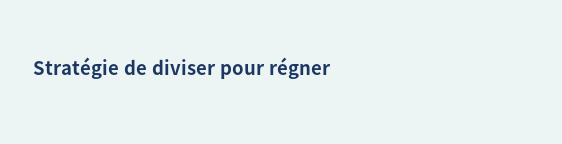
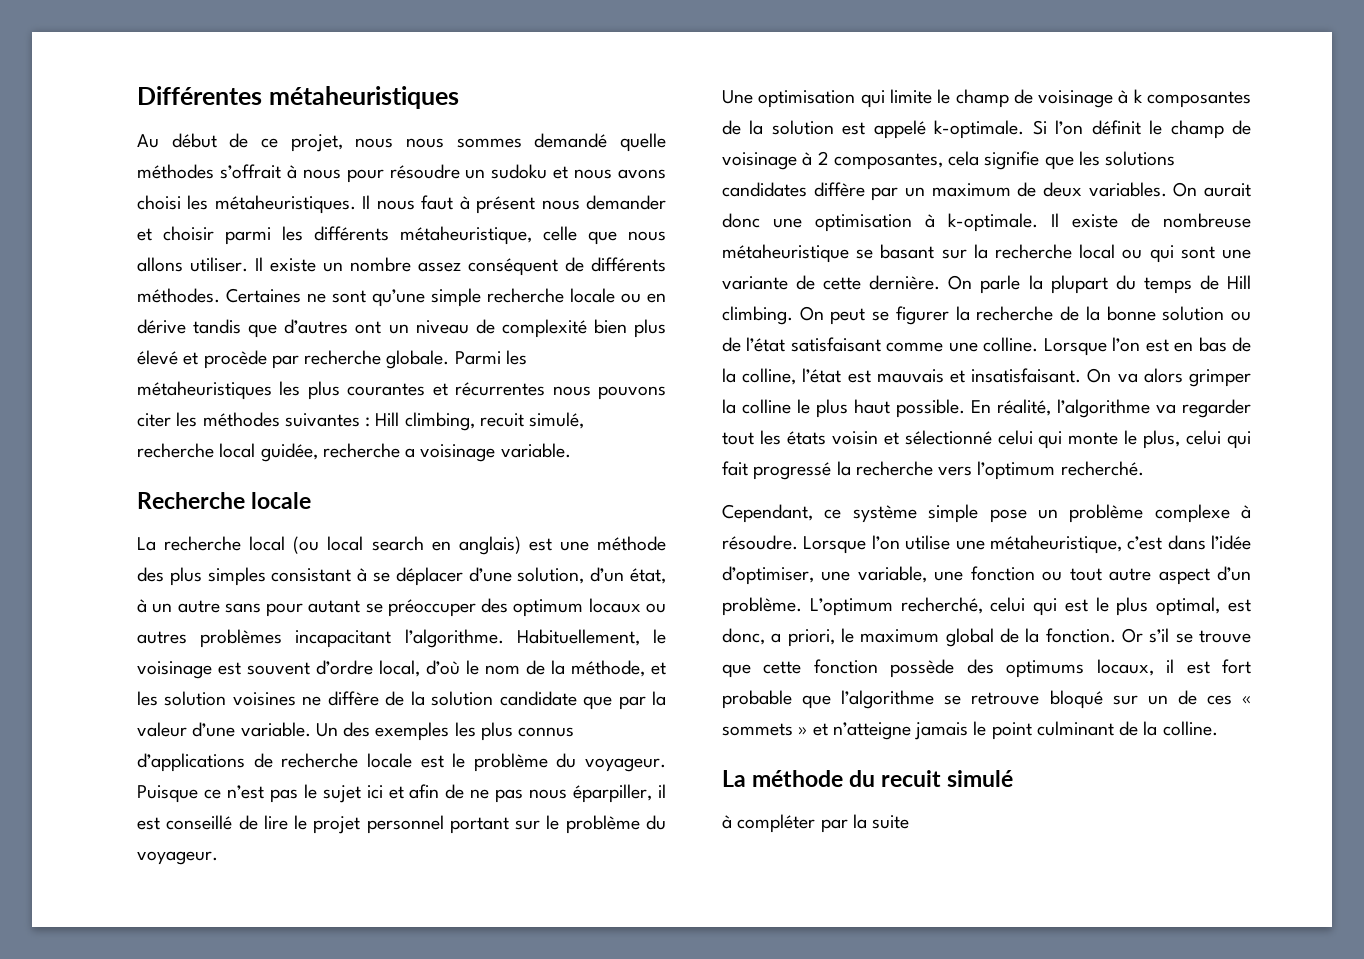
[33,57,331,79] Stratégie de diviser pour régner -> [137,86,459,109] [137,133,666,152] [137,164,666,183] [137,195,667,214] [137,226,666,245] [137,257,666,276] [137,288,666,307] [137,319,667,338] [137,350,527,369] [137,381,666,400] [137,412,585,431] [137,443,571,462] [137,492,312,509] [137,536,667,555] [137,567,667,586] [137,598,666,617] [137,629,666,648] [137,660,666,679] [137,691,666,710] [137,722,575,741] [137,753,666,772] [137,784,667,803] [137,815,666,834] [137,851,218,865] [722,89,1251,108] [722,120,1251,139] [722,151,1176,170] [722,182,1251,201] [722,213,1251,232] [722,244,1251,263] [722,275,1251,294] [722,306,1251,325] [722,337,1251,356] [722,368,1251,387] [722,399,1251,418] [722,430,1251,449] [722,461,1144,480] [722,504,1251,523] [722,535,1251,554] [722,566,1251,585] [722,597,1251,616] [722,628,1251,647] [722,659,1251,678] [722,690,1251,709] [722,721,1218,740] [722,770,1014,787] [722,814,910,833] Différentes métaheuristiques // Au début de ce projet, nous nous sommes demandé quelle méthodes s’offrait à nous pour résoudre un sudoku et nous avons choisi les métaheuristiques. Il nous faut à présent nous demander et choisir parmi les différents métaheuristique, celle que nous allons utiliser. Il existe un nombre assez conséquent de différents méthodes. Certaines ne sont qu’une simple recherche locale ou en dérive tandis que d’autres ont un niveau de complexité bien plus élevé et procède par recherche globale. Parmi les métaheuristiques les plus courantes et récurrentes nous pouvons citer les méthodes suivantes : Hill climbing, recuit simulé, recherche local guidée, recherche a voisinage variable. // Recherche locale // La recherche local (ou local search en anglais) est une méthode des plus simples consistant à se déplacer d’une solution, d’un état, à un autre sans pour autant se préoccuper des optimum locaux ou autres problèmes incapacitant l’algorithme. Habituellement, le voisinage est souvent d’ordre local, d’où le nom de la méthode, et les solution voisines ne diffère de la solution candidate que par la valeur d’une variable. Un des exemples les plus connus d’applications de recherche locale est le problème du voyageur. Puisque ce n’est pas le sujet ici et afin de ne pas nous éparpiller, il est conseillé de lire le projet personnel portant sur le problème du voyageur. // Une optimisation qui limite le champ de voisinage à k composantes de la solution est appelé k-optimale. Si l’on définit le champ de voisinage à 2 composantes, cela signifie que les solutions candidates diffère par un maximum de deux variables. On aurait donc une optimisation à k-optimale. Il existe de nombreuse métaheuristique se basant sur la recherche local ou qui sont une variante de cette dernière. On parle la plupart du temps de Hill climbing. On peut se figurer la recherche de la bonne solution ou de l’état satisfaisant comme une colline. Lorsque l’on est en bas de la colline, l’état est mauvais et insatisfaisant. On va alors grimper la colline le plus haut possible. En réalité, l’algorithme va regarder tout les états voisin et sélectionné celui qui monte le plus, celui qui fait progressé la recherche vers l’optimum recherché. // Cependant, ce système simple pose un problème complexe à résoudre. Lorsque l’on utilise une métaheuristique, c’est dans l’idée d’optimiser, une variable, une fonction ou tout autre aspect d’un problème. L’optimum recherché, celui qui est le plus optimal, est donc, a priori, le maximum global de la fonction. Or s’il se trouve que cette fonction possède des optimums locaux, il est fort probable que l’algorithme se retrouve bloqué sur un de ces « sommets » et n’atteigne jamais le point culminant de la colline. // La méthode du recuit simulé // à compléter par la suite

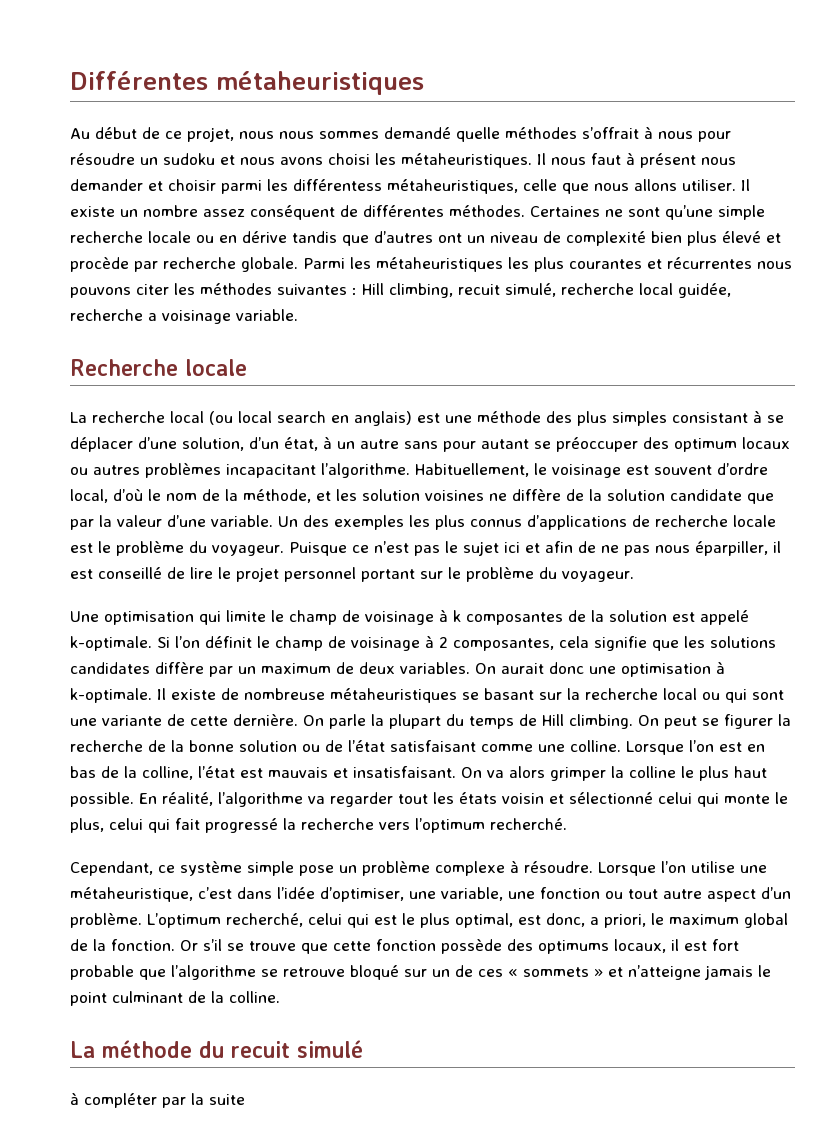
[314,226,532,245] différents métaheuristique, -> [293,179,518,194] différentess métaheuristiques,
[591,257,666,272] différents -> [363,205,444,217] différentes
[722,244,849,263] métaheuristique -> [330,688,457,703] métaheuristiques

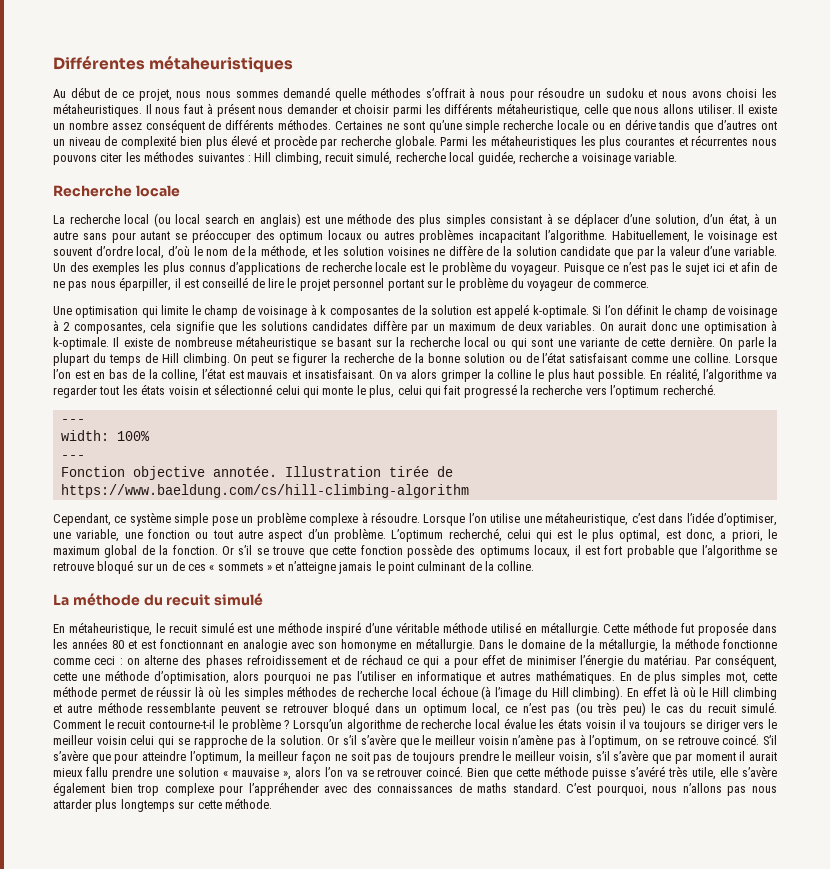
[293,179,518,194] différentess métaheuristiques, -> [444,103,581,117] différents métaheuristique,
[363,205,444,217] différentes -> [225,119,275,130] différents
[562,571,634,582] voyageur. -> [527,278,650,291] voyageur de commerce.
[330,688,457,703] métaheuristiques -> [236,336,317,350] métaheuristique
(567, 824) none -> [60,419,85,423] [60,430,150,441] [60,455,85,459] [60,466,453,480] [60,484,469,498] // --- // width: 100% // --- // Fonction objective annotée. Illustration tirée de https://www.baeldung.com/cs/hill-climbing-algorithm
[70,1092,245,1108] à compléter par la suite -> [53,622,778,636] [53,638,777,652] [53,654,777,668] [53,670,778,684] [53,686,777,700] [53,702,778,716] [53,718,778,732] [53,734,778,748] [53,750,778,764] [53,766,777,780] [53,782,777,796] [53,798,272,812] En métaheuristique, le recuit simulé est une méthode inspiré d’une véritable méthode utilisé en métallurgie. Cette méthode fut proposée dans les années 80 et est fonctionnant en analogie avec son homonyme en métallurgie. Dans le domaine de la métallurgie, la méthode fonctionne comme ceci : on alterne des phases refroidissement et de réchaud ce qui a pour effet de minimiser l’énergie du matériau. Par conséquent, cette une méthode d’optimisation, alors pourquoi ne pas l’utiliser en informatique et autres mathématiques. En de plus simples mot, cette méthode permet de réussir là où les simples méthodes de recherche local échoue (à l’image du Hill climbing). En effet là où le Hill climbing et autre méthode ressemblante peuvent se retrouver bloqué dans un optimum local, ce n’est pas (ou très peu) le cas du recuit simulé. Comment le recuit contourne-t-il le problème ? Lorsqu’un algorithme de recherche local évalue les états voisin il va toujours se diriger vers le meilleur voisin celui qui se rapproche de la solution. Or s’il s’avère que le meilleur voisin n’amène pas à l’optimum, on se retrouve coincé. S’il s’avère que pour atteindre l’optimum, la meilleur façon ne soit pas de toujours prendre le meilleur voisin, s’il s’avère que par moment il aurait mieux fallu prendre une solution « mauvaise », alors l’on va se retrouver coincé. Bien que cette méthode puisse s’avéré très utile, elle s’avère également bien trop complexe pour l’appréhender avec des connaissances de maths standard. C’est pourquoi, nous n’allons pas nous attarder plus longtemps sur cette méthode.

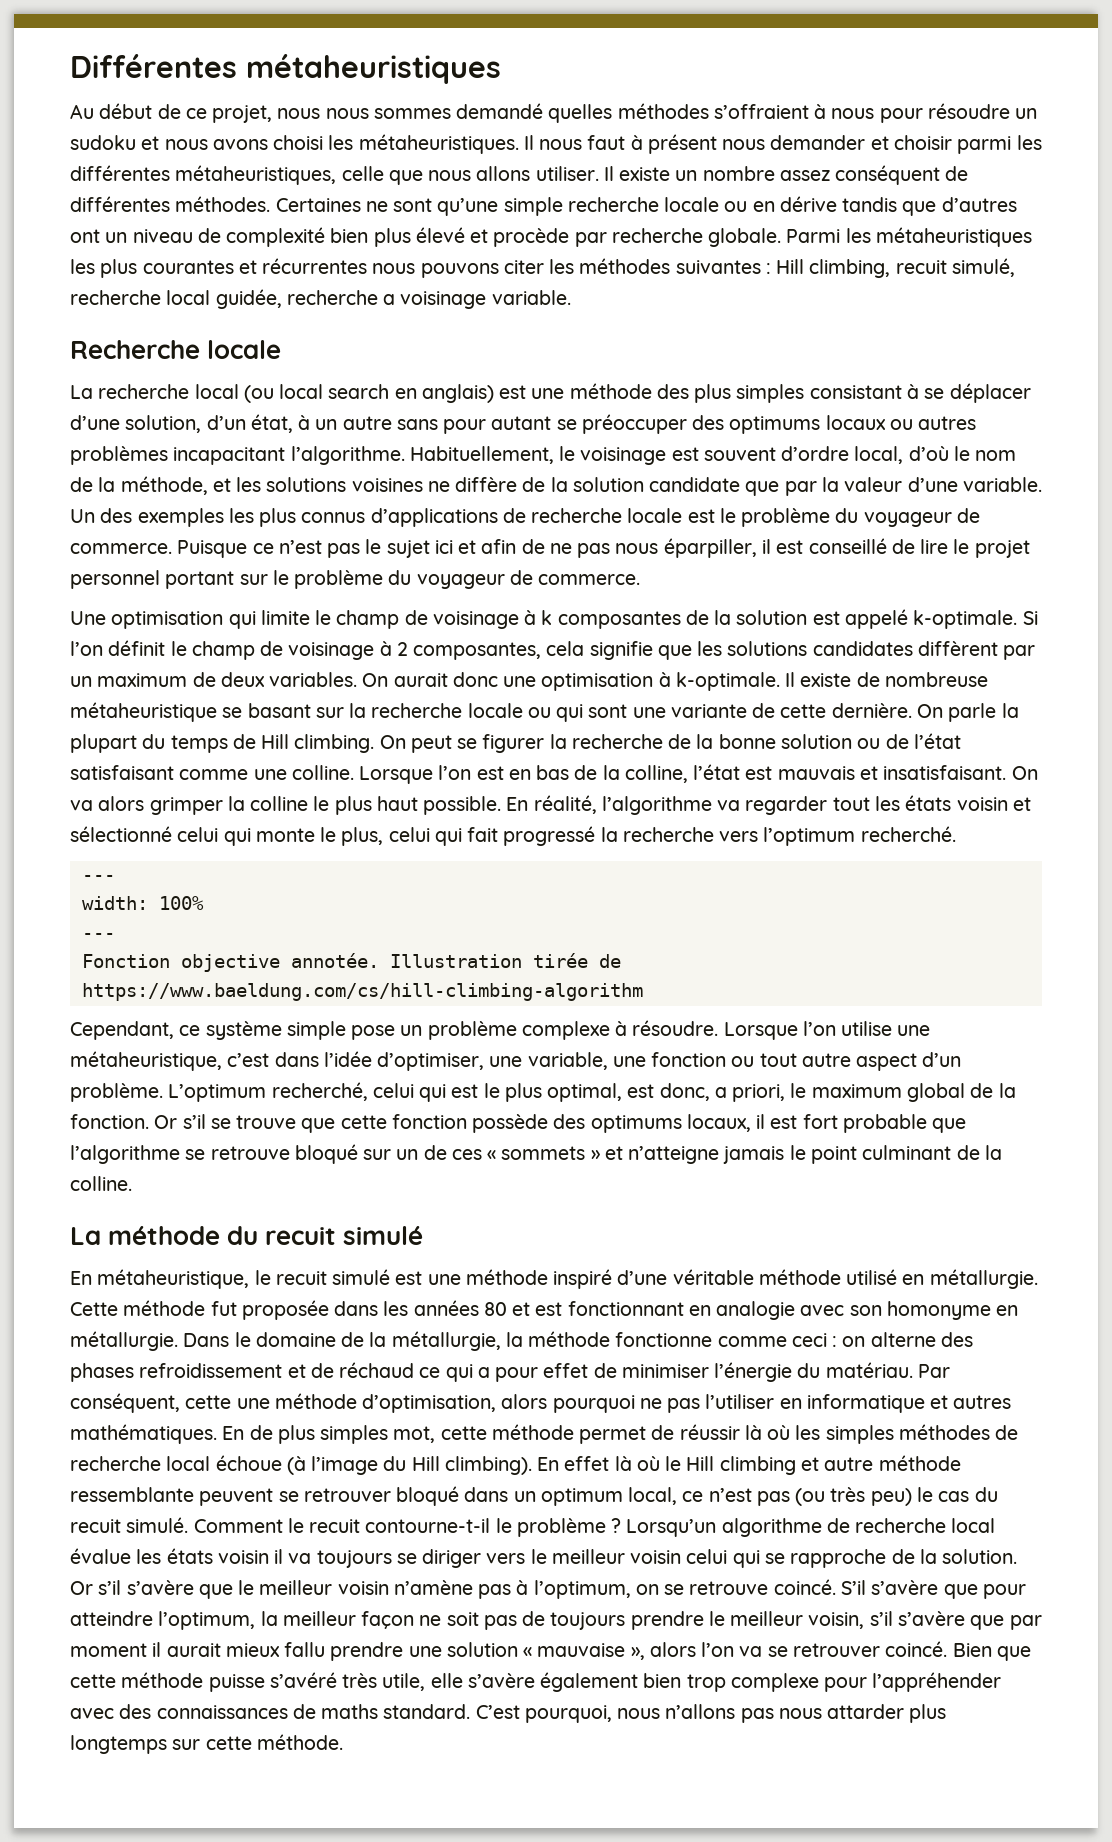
[335,87,465,101] quelle méthodes s’offrait -> [548,103,809,123] quelles méthodes s’offraient
[444,103,581,117] différents métaheuristique, -> [70,165,337,185] différentes métaheuristiques,
[225,119,275,130] différents -> [70,196,170,212] différentes
[279,231,324,243] optimum -> [729,416,821,434] optimums
[342,246,384,256] solution -> [266,477,347,492] solutions
[510,264,560,275] voyageur. -> [863,508,980,527] [70,543,172,554] voyageur de commerce.
[372,320,407,331] diffère -> [917,641,998,656] diffèrent
[463,337,489,347] local -> [467,703,523,718] locale

